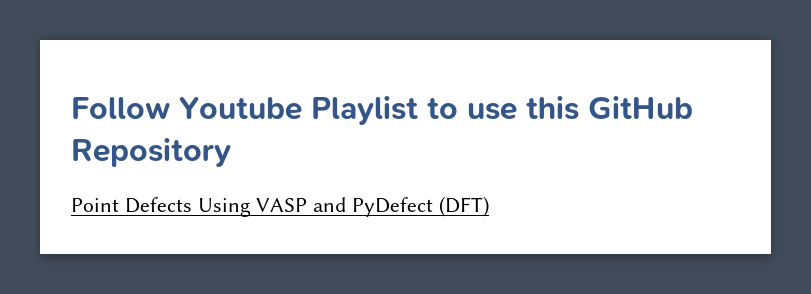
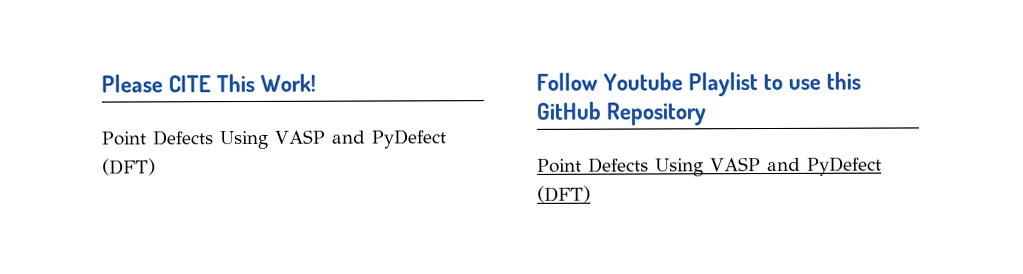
(71, 108) none -> [101,73,317,93] [101,129,447,150] [102,158,156,176] Please CITE This Work! // Point Defects Using VASP and PyDefect (DFT) //

